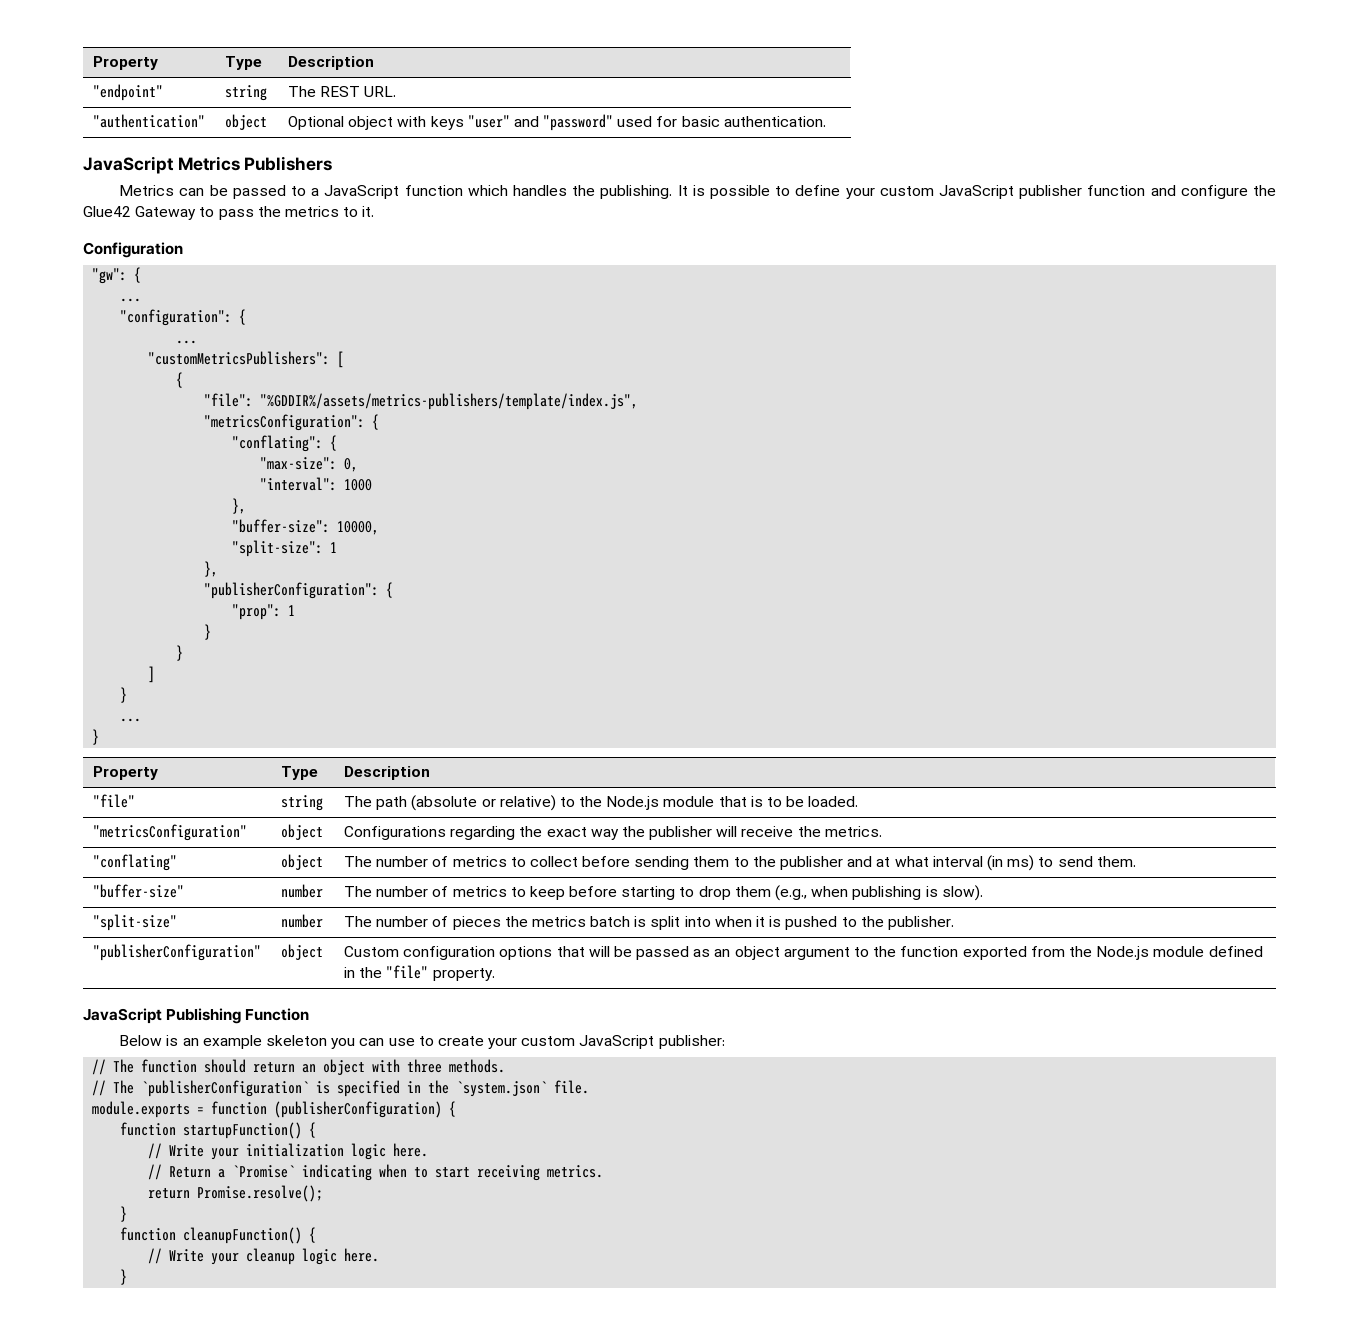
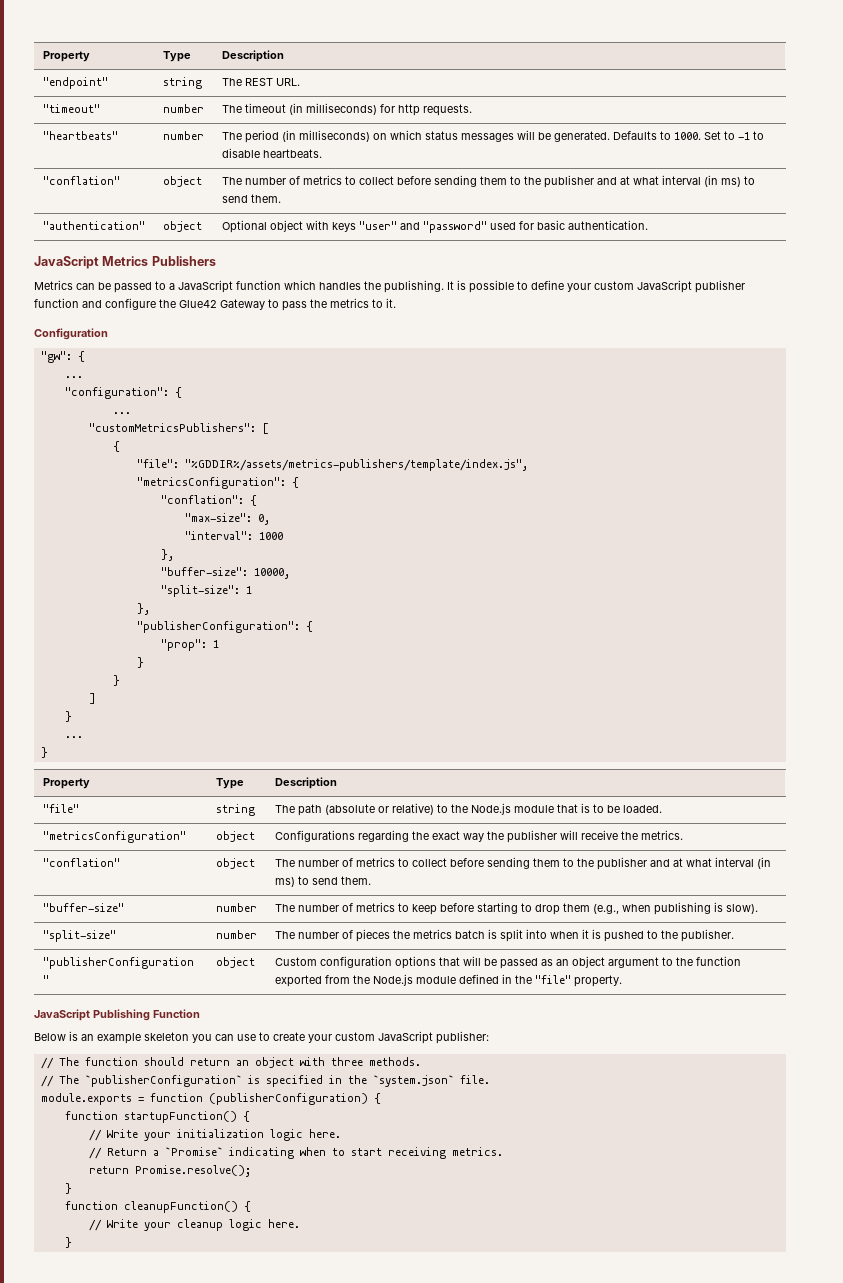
(397, 91) none -> [42,104,100,113] [162,104,204,113] [221,103,472,116] [42,131,118,140] [162,131,204,140] [221,130,764,143] [221,148,322,158] [42,176,120,185] [162,176,202,187] [221,175,755,188] [221,194,281,203] // "timeout" | number | The timeout (in milliseconds) for http requests. // "heartbeats" | number | The period (in milliseconds) on which status messages will be generated. Defaults to 1000. Set to -1 to disable heartbeats. // "conflation" | object | The number of metrics to collect before sending them to the publisher and at what interval (in ms) to send them.
[232,435,324,452] "conflating": -> [160,495,244,504] "conflation":
[92,854,177,871] "conflating" -> [42,858,120,867] "conflation"

